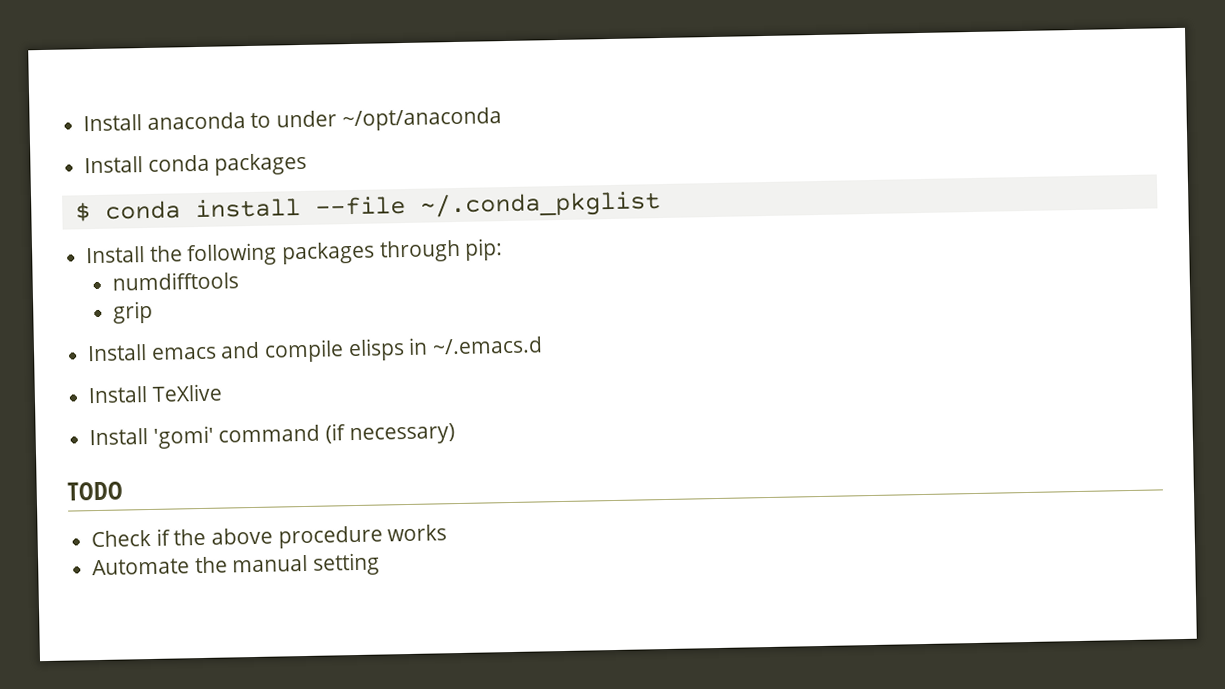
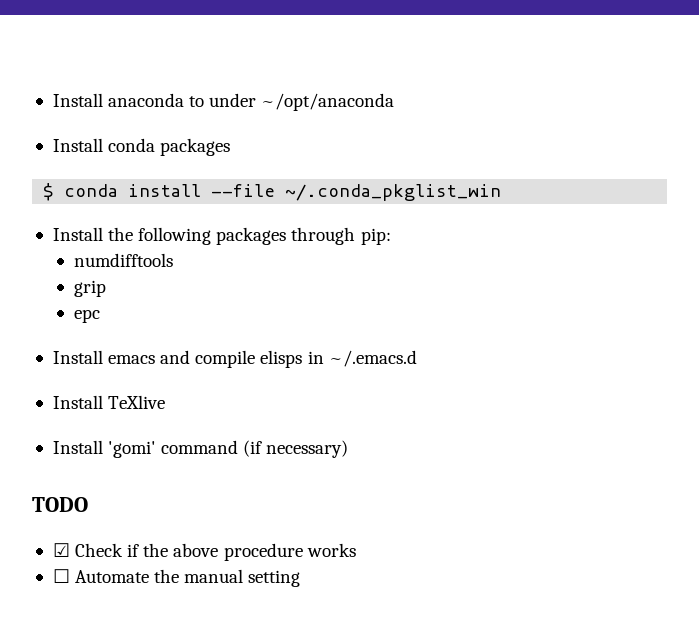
[419,190,661,219] ~/.conda_pkglist -> [285,184,502,201] ~/.conda_pkglist_win
(153, 312) none -> [74,309,101,323] // epc
(123, 491) none -> [52,543,70,557] ☑
(448, 533) none -> [52,569,70,583] ☐

